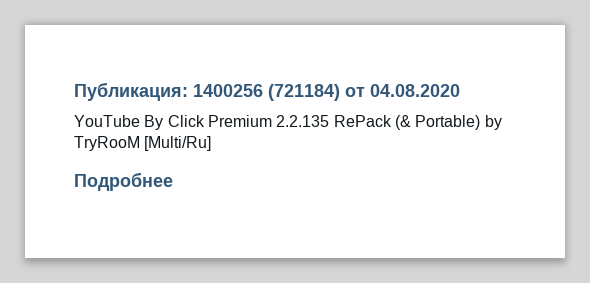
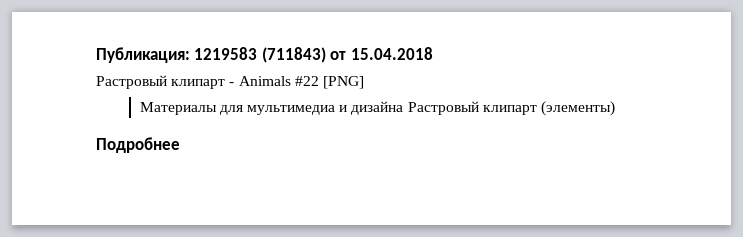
[193,84,460,101] [74,115,502,130] [74,136,212,151] 1400256 (721184) от 04.08.2020 // YouTube By Click Premium 2.2.135 RePack (& Portable) by TryRooM [Multi/Ru] -> [194,47,433,63] [96,75,364,89] [139,101,615,116] 1219583 (711843) от 15.04.2018 // Растровый клипарт - Animals #22 [PNG] // Материалы для мультимедиа и дизайна Растровый клипарт (элементы)

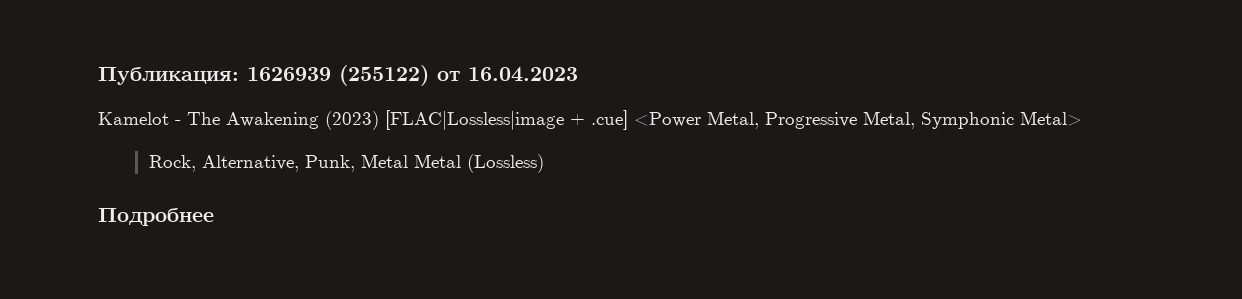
[194,47,433,63] [96,75,364,89] [139,101,615,116] 1219583 (711843) от 15.04.2018 // Растровый клипарт - Animals #22 [PNG] // Материалы для мультимедиа и дизайна Растровый клипарт (элементы) -> [247,65,578,86] [98,110,1082,130] [148,154,544,173] 1626939 (255122) от 16.04.2023 // Kamelot - The Awakening (2023) [FLAC|Lossless|image + .cue] <Power Metal, Progressive Metal, Symphonic Metal> // Rock, Alternative, Punk, Metal Metal (Lossless)

